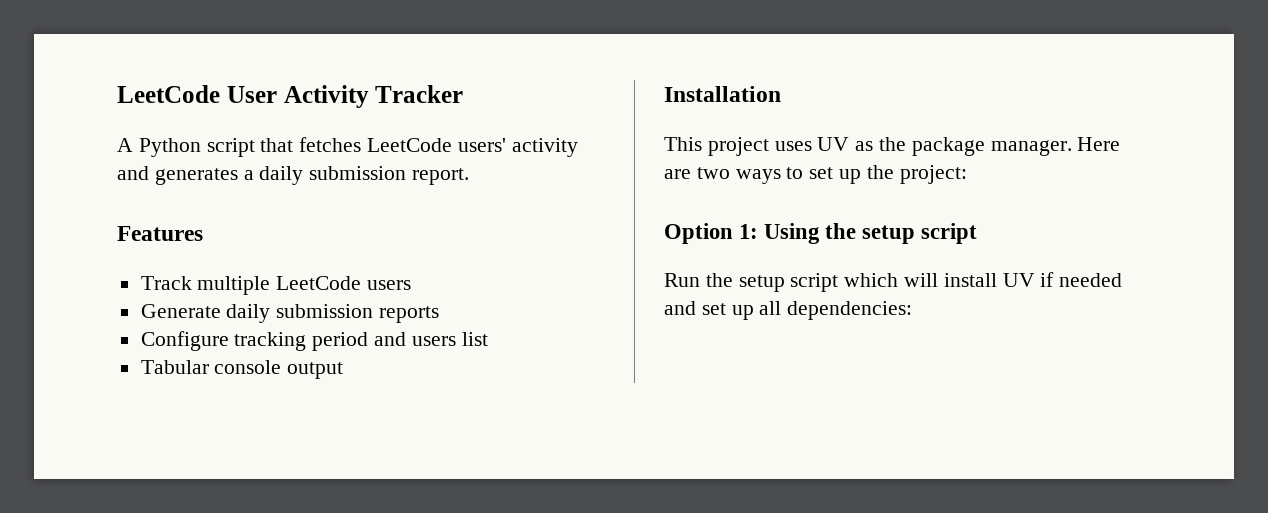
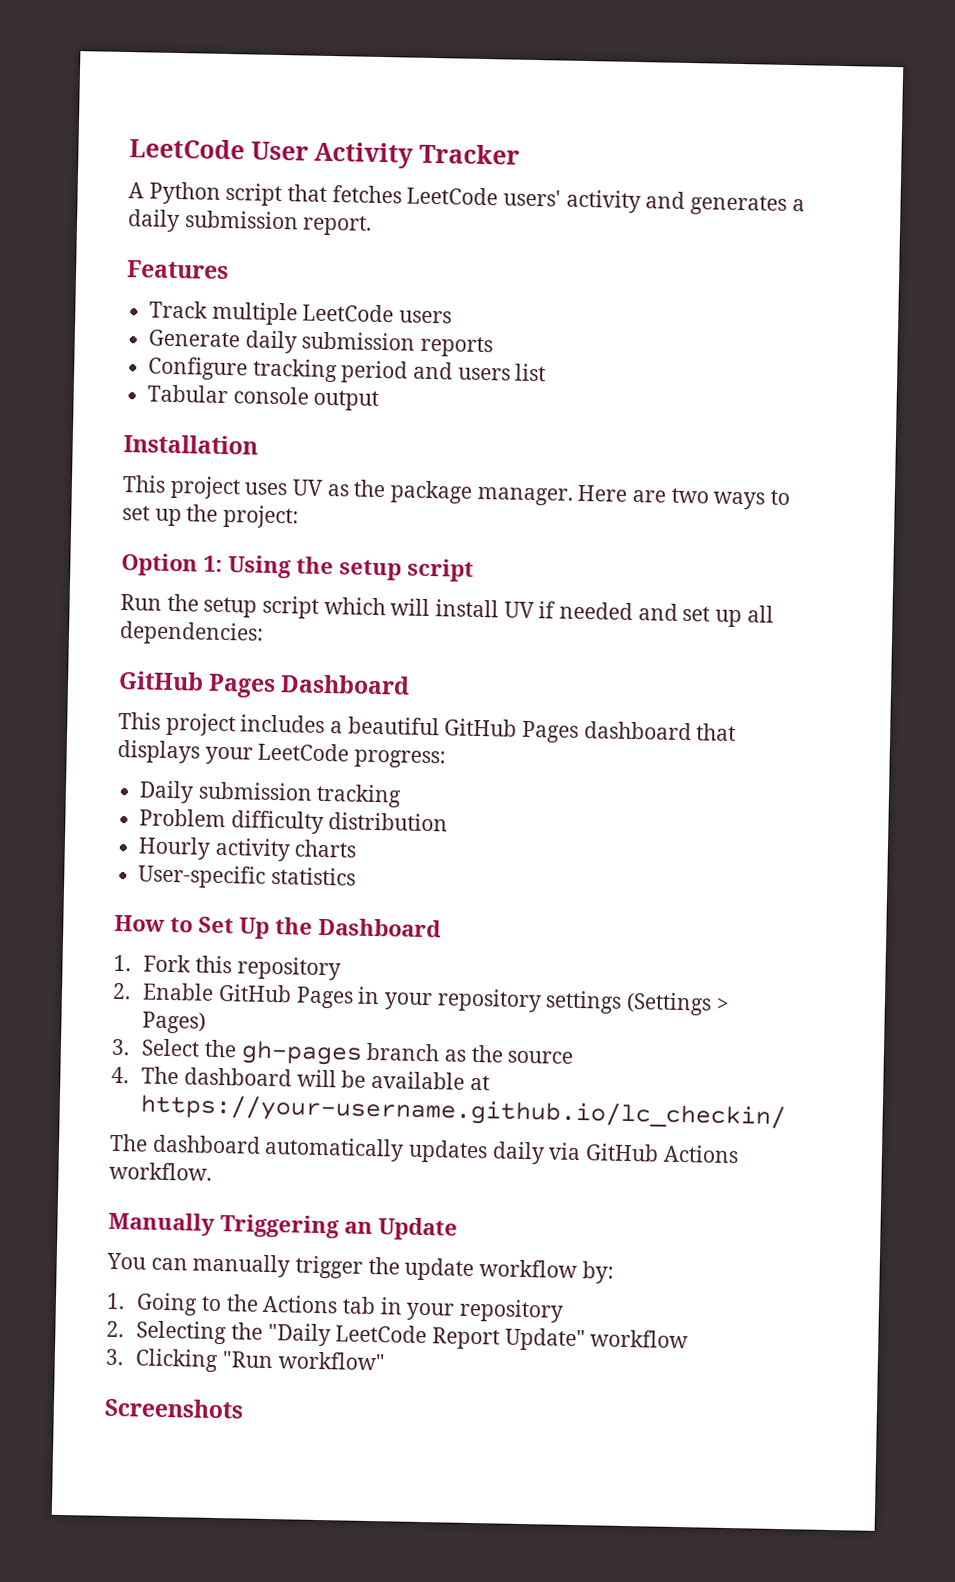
(913, 310) none -> [118,670,411,699] [118,711,737,743] [117,739,447,769] [139,780,403,808] [139,808,449,834] [138,836,358,862] [138,864,356,889] [114,914,441,939] [113,954,341,981] [112,982,730,1016] [142,1011,207,1034] [111,1038,574,1066] [111,1066,490,1091] [140,1093,787,1131] [109,1133,739,1165] [109,1161,212,1181] [108,1211,458,1241] [106,1252,614,1284] [106,1292,564,1323] [106,1320,690,1352] [105,1348,385,1373] [104,1397,244,1419] // GitHub Pages Dashboard // This project includes a beautiful GitHub Pages dashboard that displays your LeetCode progress: // Daily submission tracking // Problem difficulty distribution // Hourly activity charts // User-specific statistics // How to Set Up the Dashboard // 1. Fork this repository // 2. Enable GitHub Pages in your repository settings (Settings > Pages) // 3. Select the gh-pages branch as the source // 4. The dashboard will be available at https://your-username.github.io/lc_checkin/ // The dashboard automatically updates daily via GitHub Actions workflow. // Manually Triggering an Update // You can manually trigger the update workflow by: // 1. Going to the Actions tab in your repository // 2. Selecting the "Daily LeetCode Report Update" workflow // 3. Clicking "Run workflow" // Screenshots

